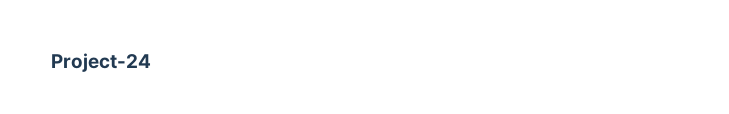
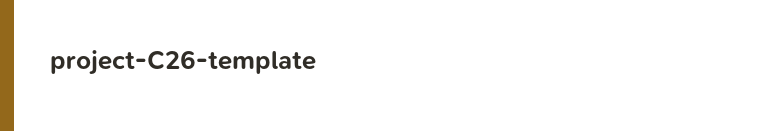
[51,53,151,72] Project-24 -> [50,50,316,75] project-C26-template

